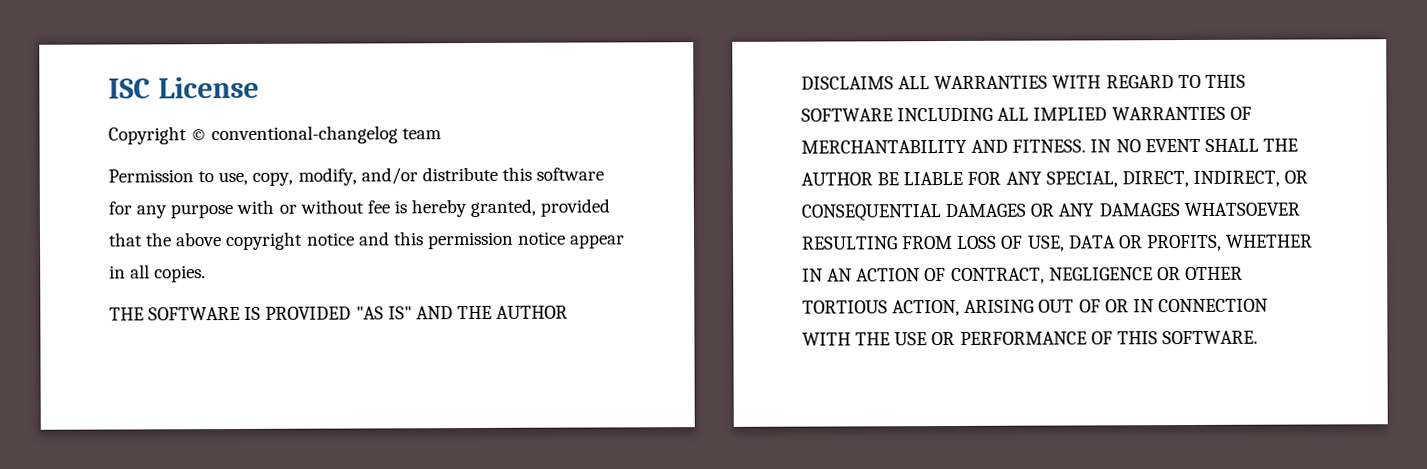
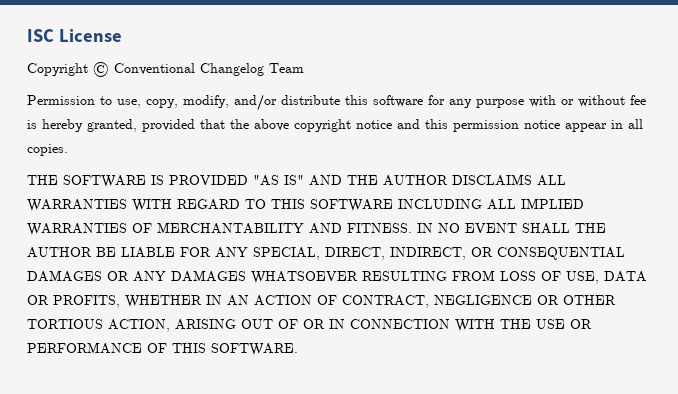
[211,125,443,145] conventional-changelog team -> [114,63,304,76] Conventional Changelog Team

